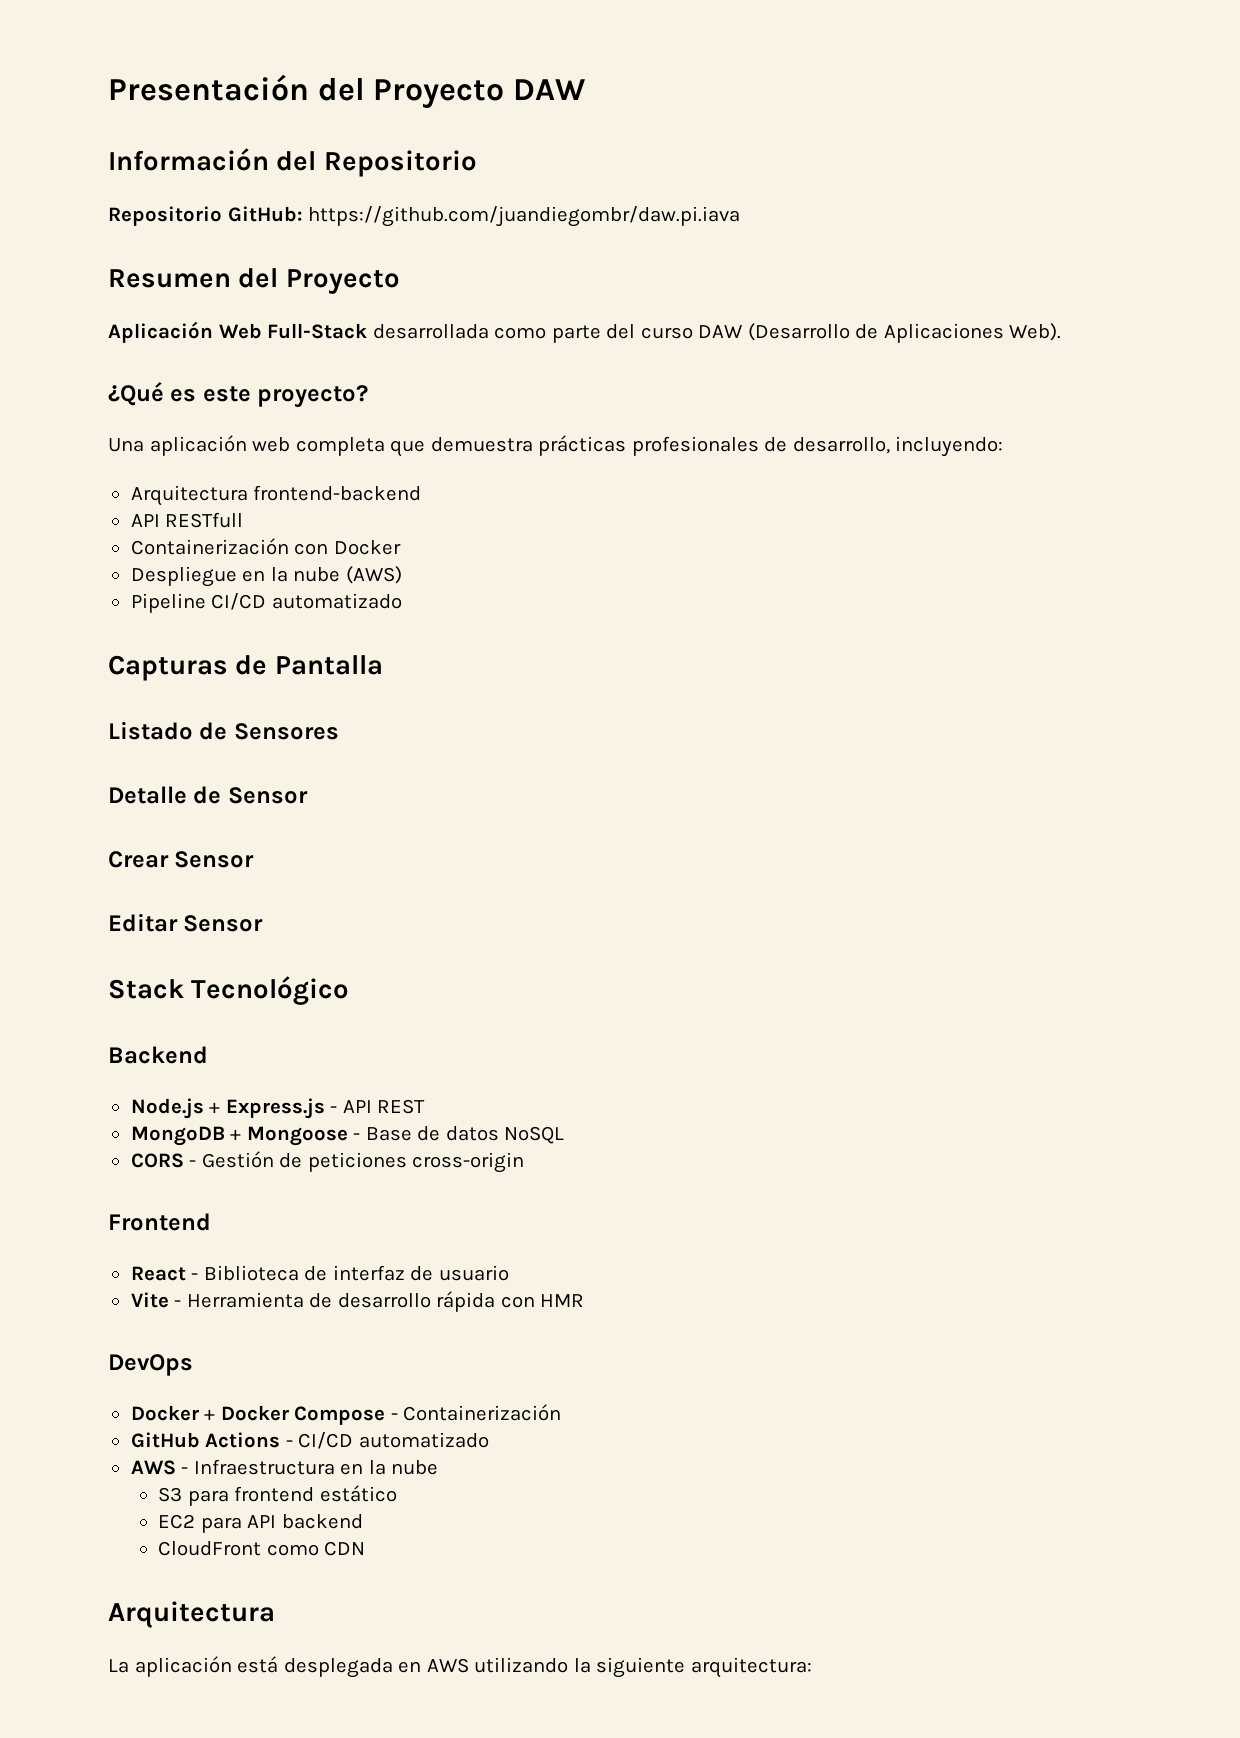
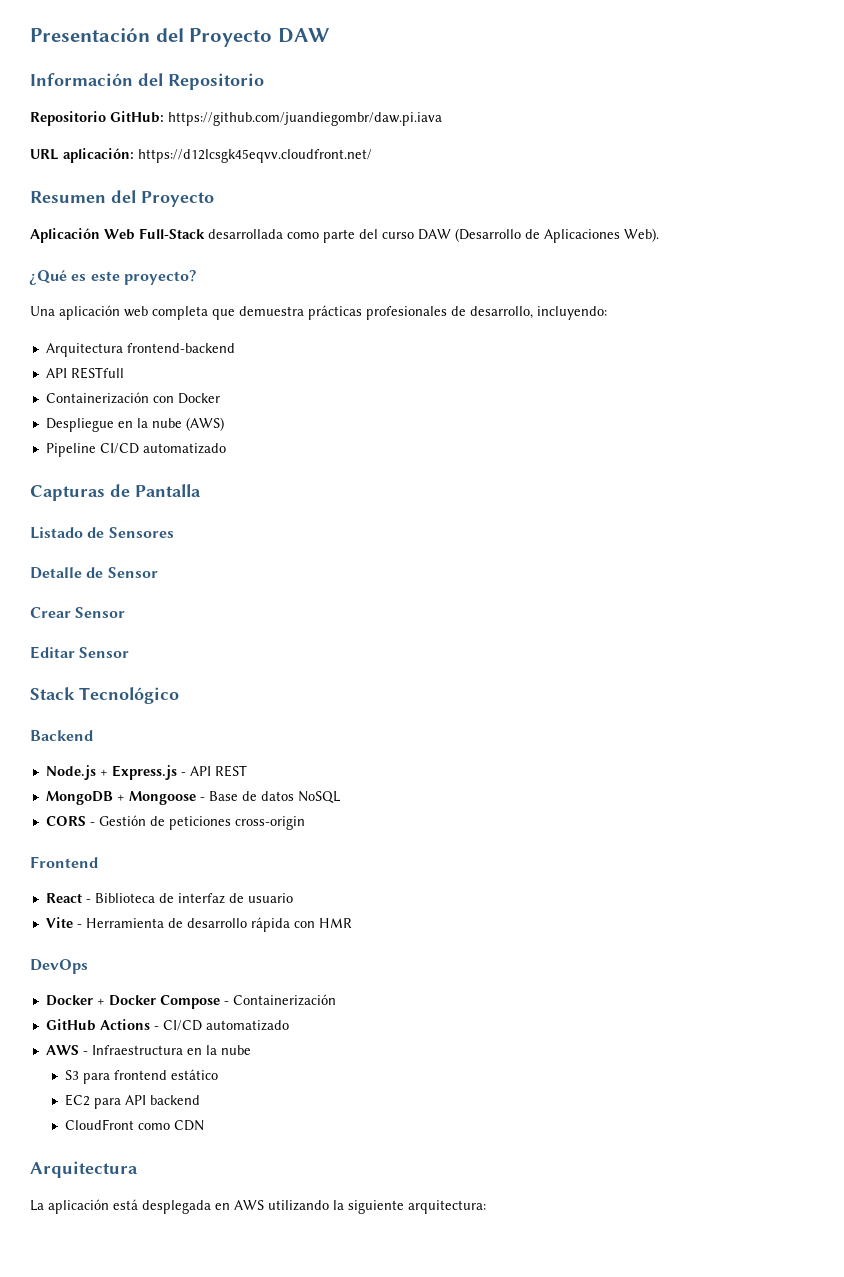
(741, 216) none -> [30,148,372,163] // URL aplicación: https://d12lcsgk45eqvv.cloudfront.net/

